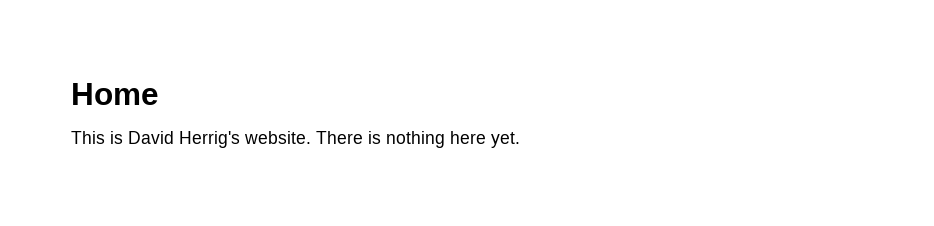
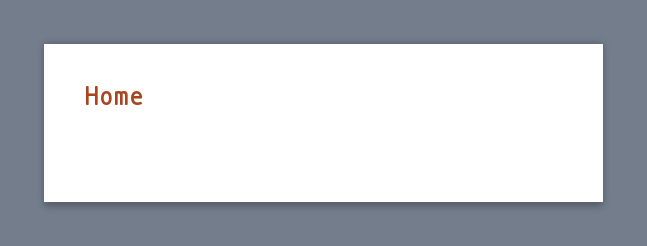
[71,131,520,148] // This is David Herrig's website. There is nothing here yet. -> (144, 95) none

